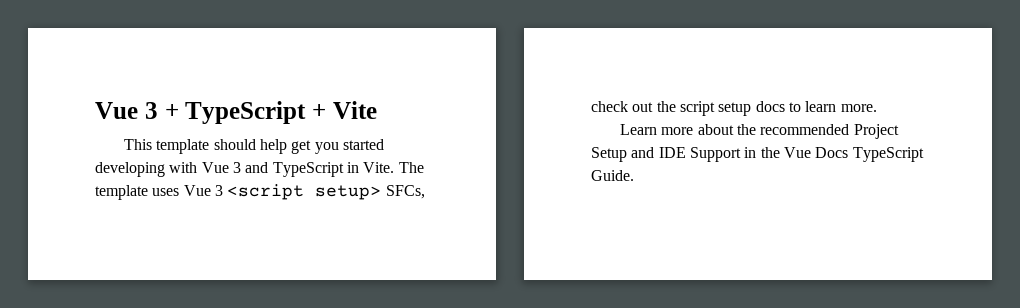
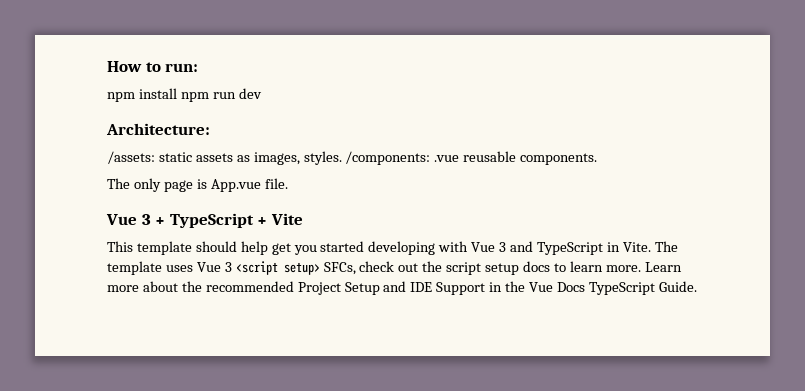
(95, 110) none -> [107,61,199,72] [107,88,262,102] [106,123,210,135] [107,151,598,165] [107,178,288,192] How to run: // npm install npm run dev // Architecture: // /assets: static assets as images, styles. /components: .vue reusable components. // The only page is App.vue file. //
(877, 108) // -> (641, 268) none

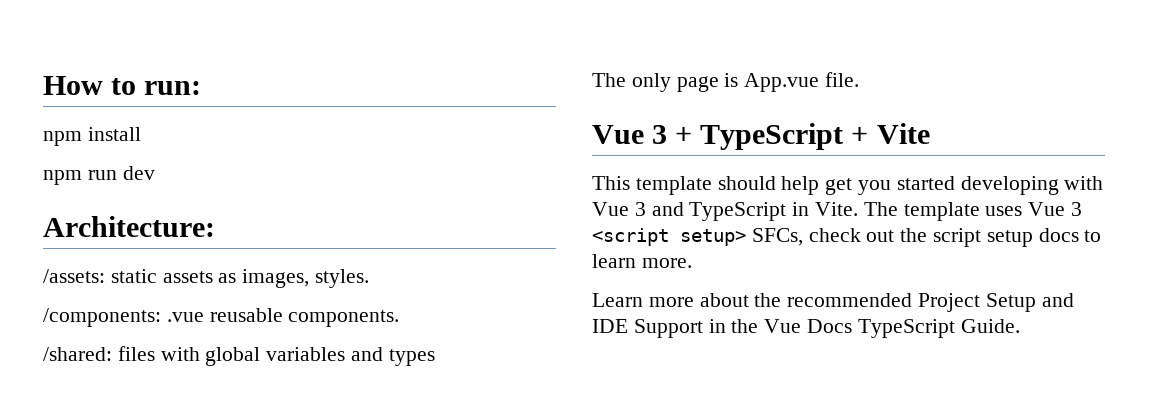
(177, 93) none -> (141, 134) //
(342, 158) none -> (370, 278) //
(598, 159) none -> [43,346,435,366] // /shared: files with global variables and types
(641, 268) none -> (692, 263) //

